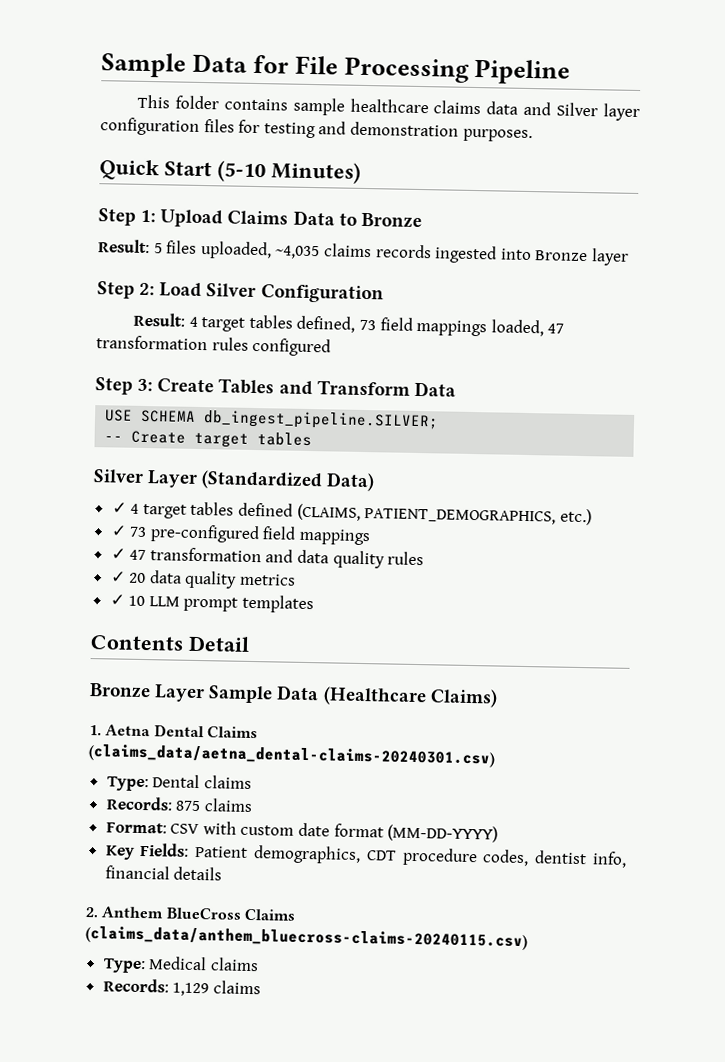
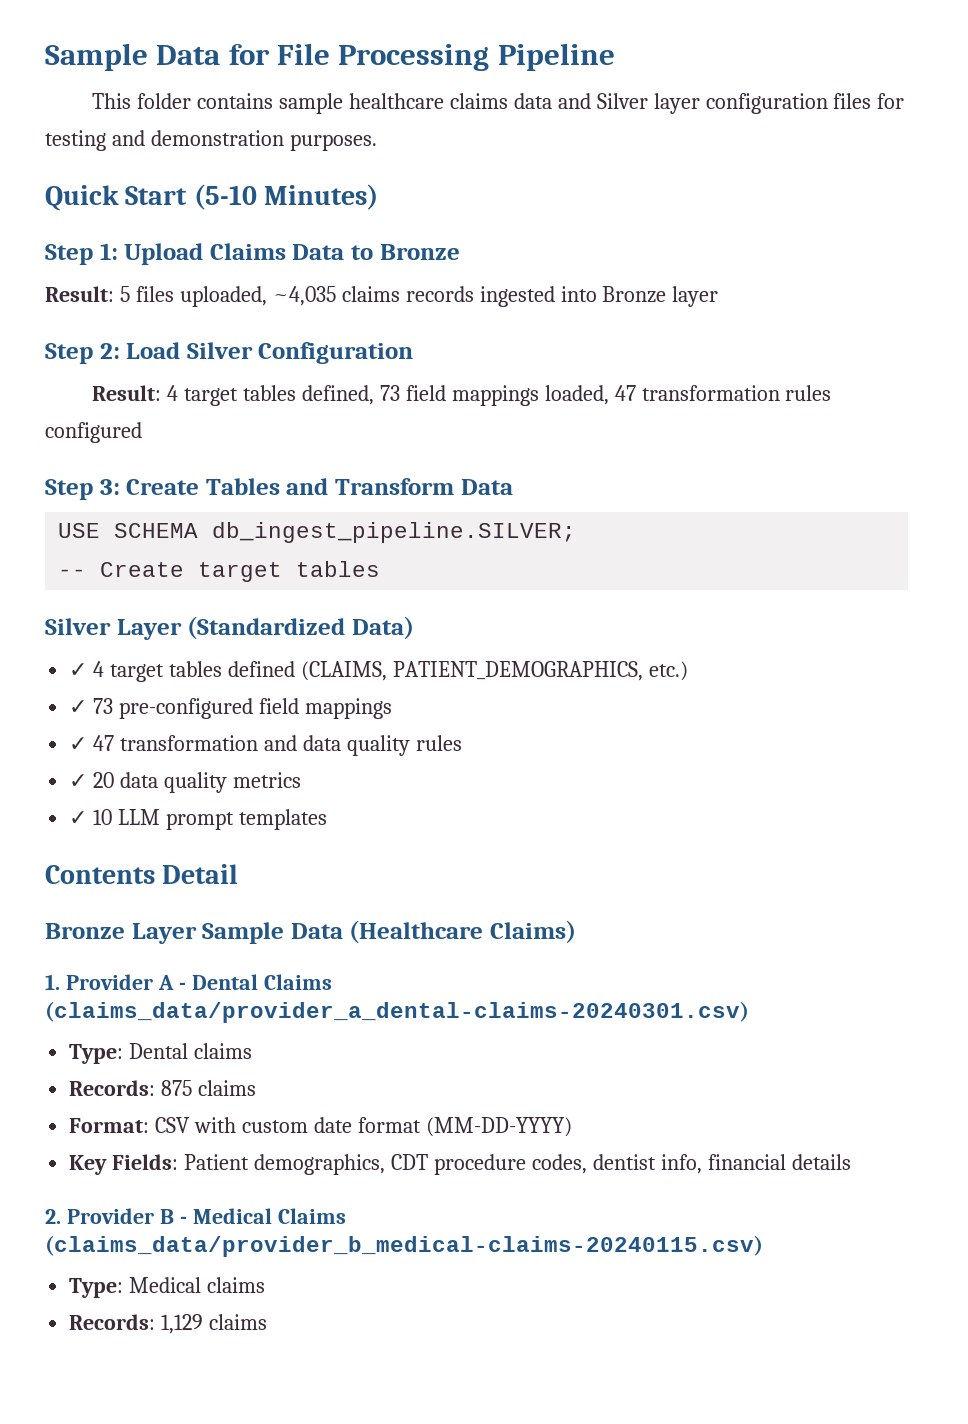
[105,724,152,737] Aetna -> [65,974,186,990] Provider A -
[88,744,495,768] (claims_data/aetna_dental-claims-20240301.csv) -> [45,1001,749,1023] (claims_data/provider_a_dental-claims-20240301.csv)
[101,906,296,921] [85,925,528,951] Anthem BlueCross Claims (claims_data/anthem_bluecross-claims-20240115.csv) -> [66,1208,346,1224] [45,1235,763,1257] Provider B - Medical Claims (claims_data/provider_b_medical-claims-20240115.csv)

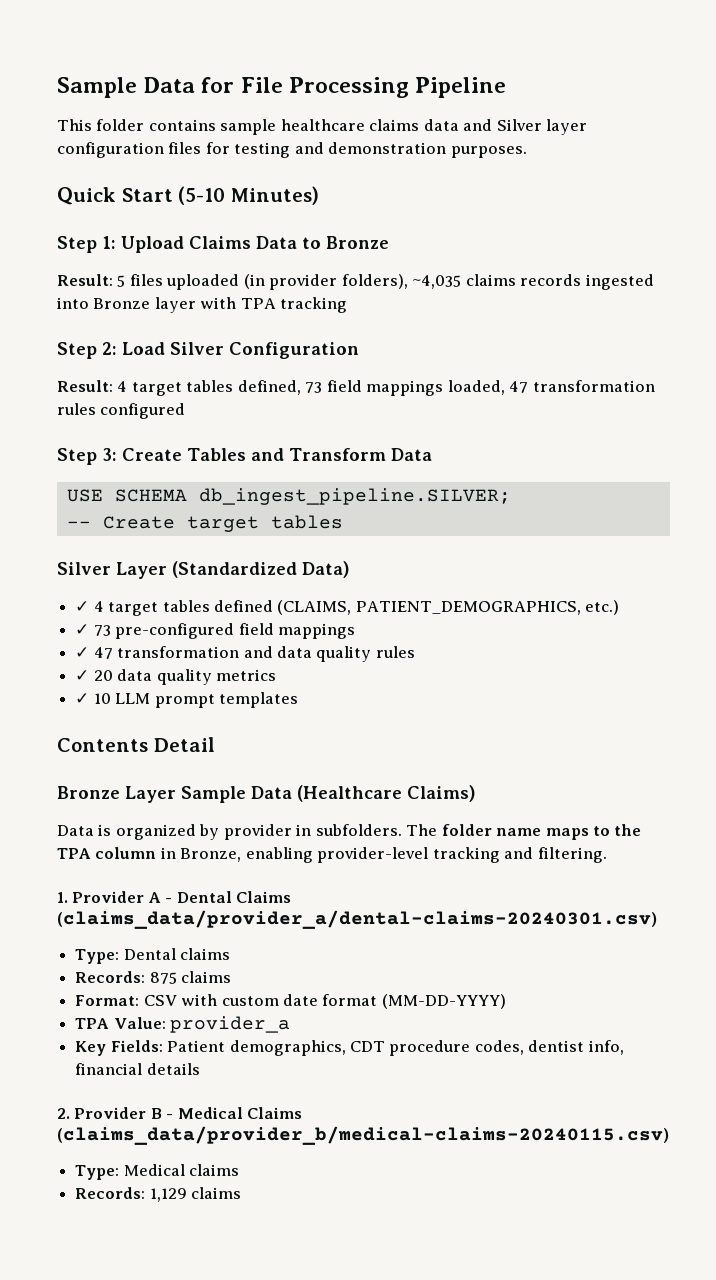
[179,286,267,307] uploaded, -> [166,274,408,290] uploaded (in provider folders),
(719, 296) none -> [200,297,348,313] with TPA tracking
(577, 932) none -> [57,824,642,840] [57,847,607,863] // Data is organized by provider in subfolders. The folder name maps to the TPA column in Bronze, enabling provider-level tracking and filtering.
[45,1001,749,1023] (claims_data/provider_a_dental-claims-20240301.csv) -> [57,910,657,929] (claims_data/provider_a/dental-claims-20240301.csv)
(572, 1127) none -> [75,1016,291,1033] // TPA Value: provider_a
[45,1235,763,1257] (claims_data/provider_b_medical-claims-20240115.csv) -> [57,1126,669,1145] (claims_data/provider_b/medical-claims-20240115.csv)

